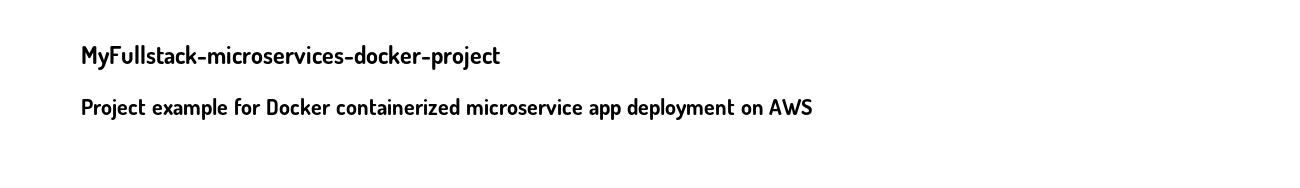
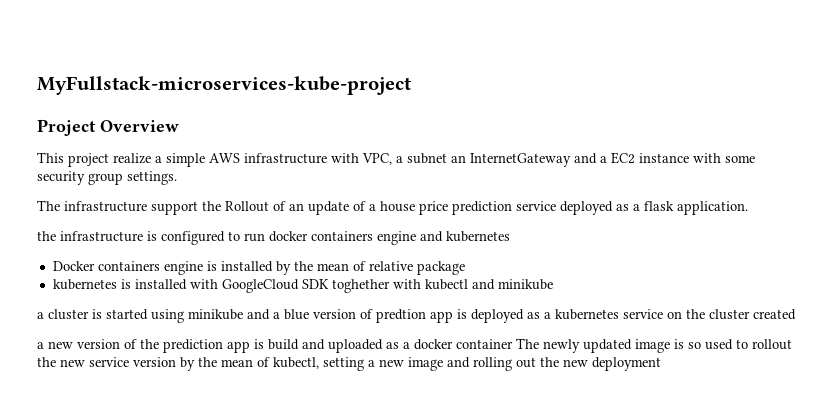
[81,45,500,70] MyFullstack-microservices-docker-project -> [37,76,411,95] MyFullstack-microservices-kube-project
[151,98,813,120] example for Docker containerized microservice app deployment on AWS -> [100,120,179,132] [37,152,755,167] [37,171,177,185] [37,200,748,215] [37,231,510,245] [52,261,465,275] [52,279,553,293] [37,309,796,323] [37,338,792,353] [37,357,661,371] Overview // This project realize a simple AWS infrastructure with VPC, a subnet an InternetGateway and a EC2 instance with some security group settings. // The infrastructure support the Rollout of an update of a house price prediction service deployed as a flask application. // the infrastructure is configured to run docker containers engine and kubernetes // Docker containers engine is installed by the mean of relative package // kubernetes is installed with GoogleCloud SDK toghether with kubectl and minikube // a cluster is started using minikube and a blue version of predtion app is deployed as a kubernetes service on the cluster created // a new version of the prediction app is build and uploaded as a docker container The newly updated image is so used to rollout the new service version by the mean of kubectl, setting a new image and rolling out the new deployment

